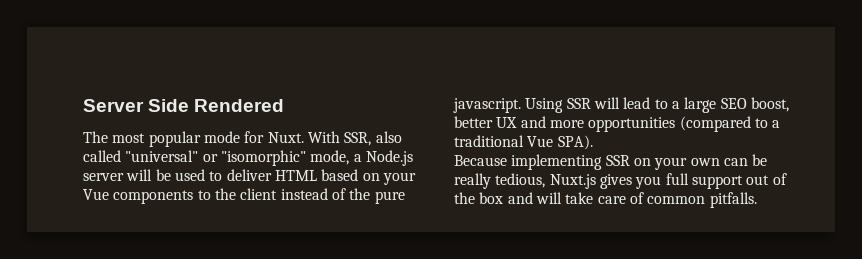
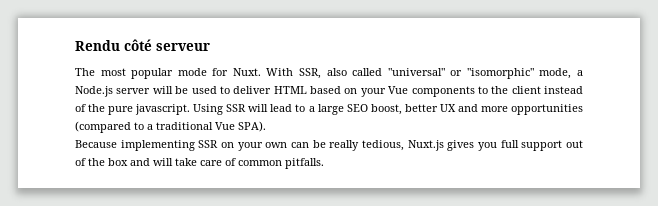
[83,99,285,112] Server Side Rendered -> [75,39,210,51] Rendu côté serveur

